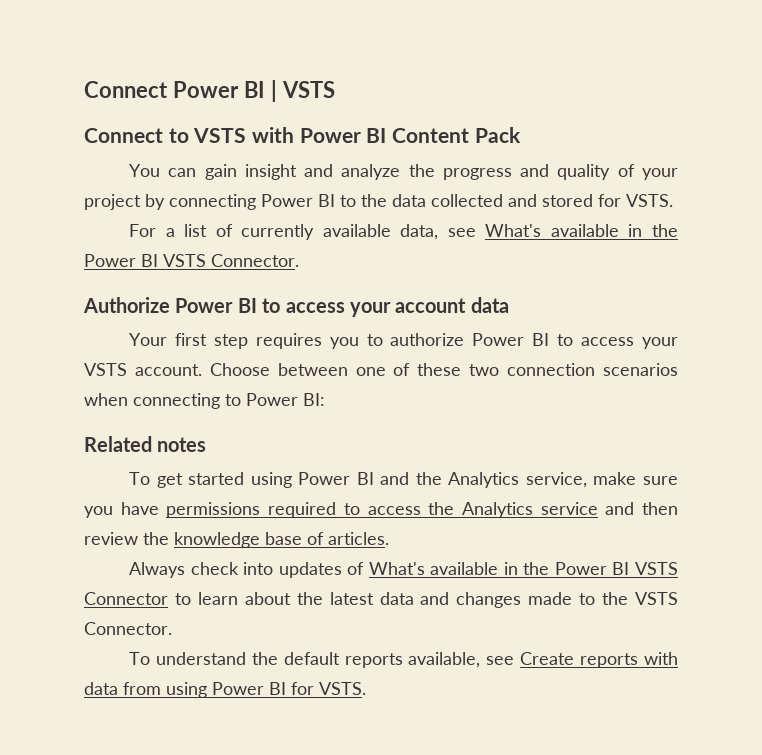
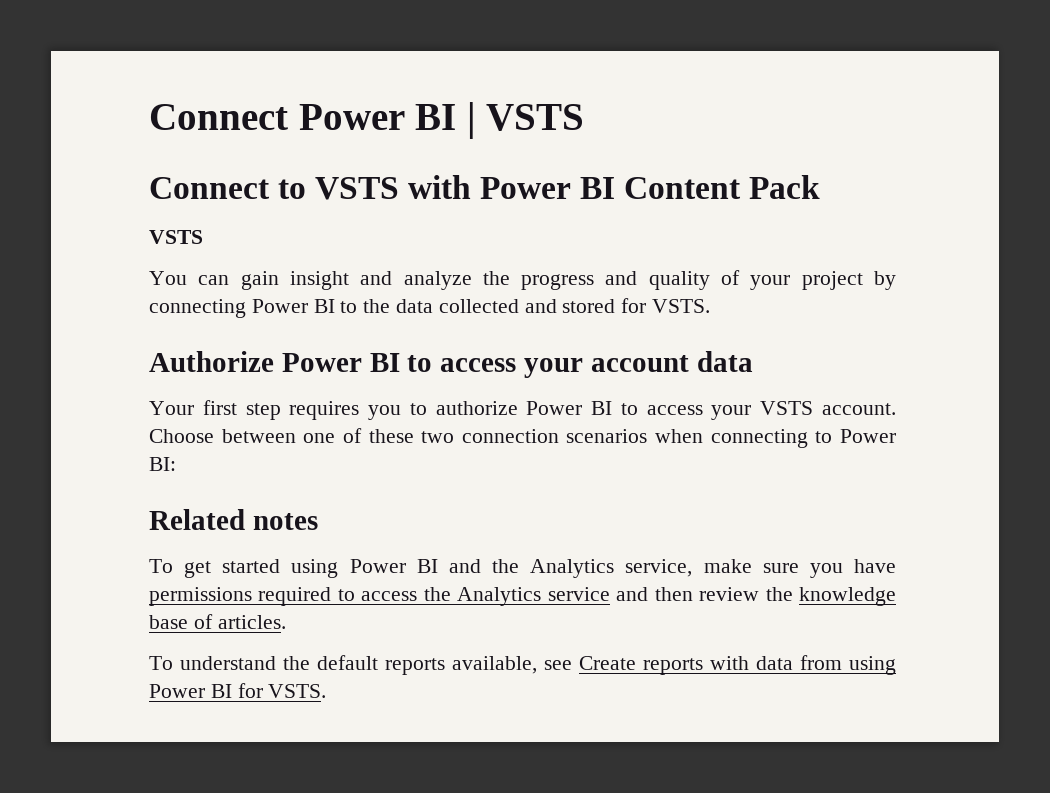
(521, 135) none -> [149,230,203,244] // VSTS
[129,224,678,240] [84,254,299,267] // For a list of currently available data, see What's available in the Power BI VSTS Connector. -> (711, 306) none
[129,562,679,578] [84,592,678,608] [84,622,172,635] // Always check into updates of What's available in the Power BI VSTS Connector to learn about the latest data and changes made to the VSTS Connector. -> (286, 622) none

